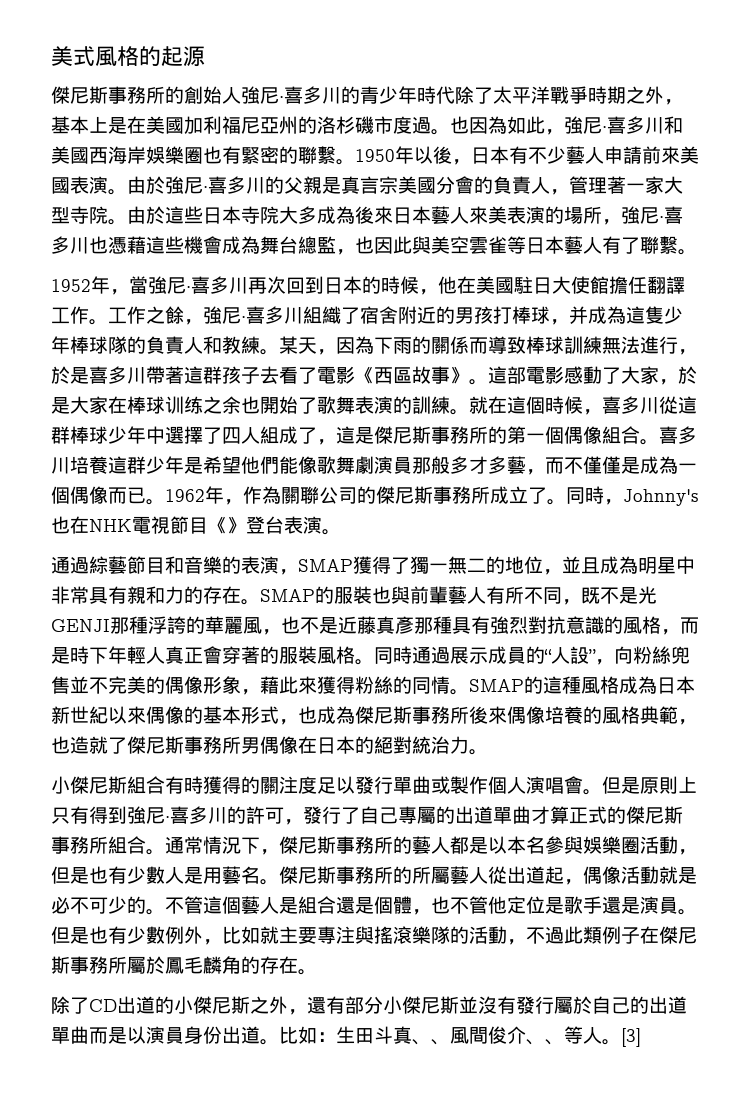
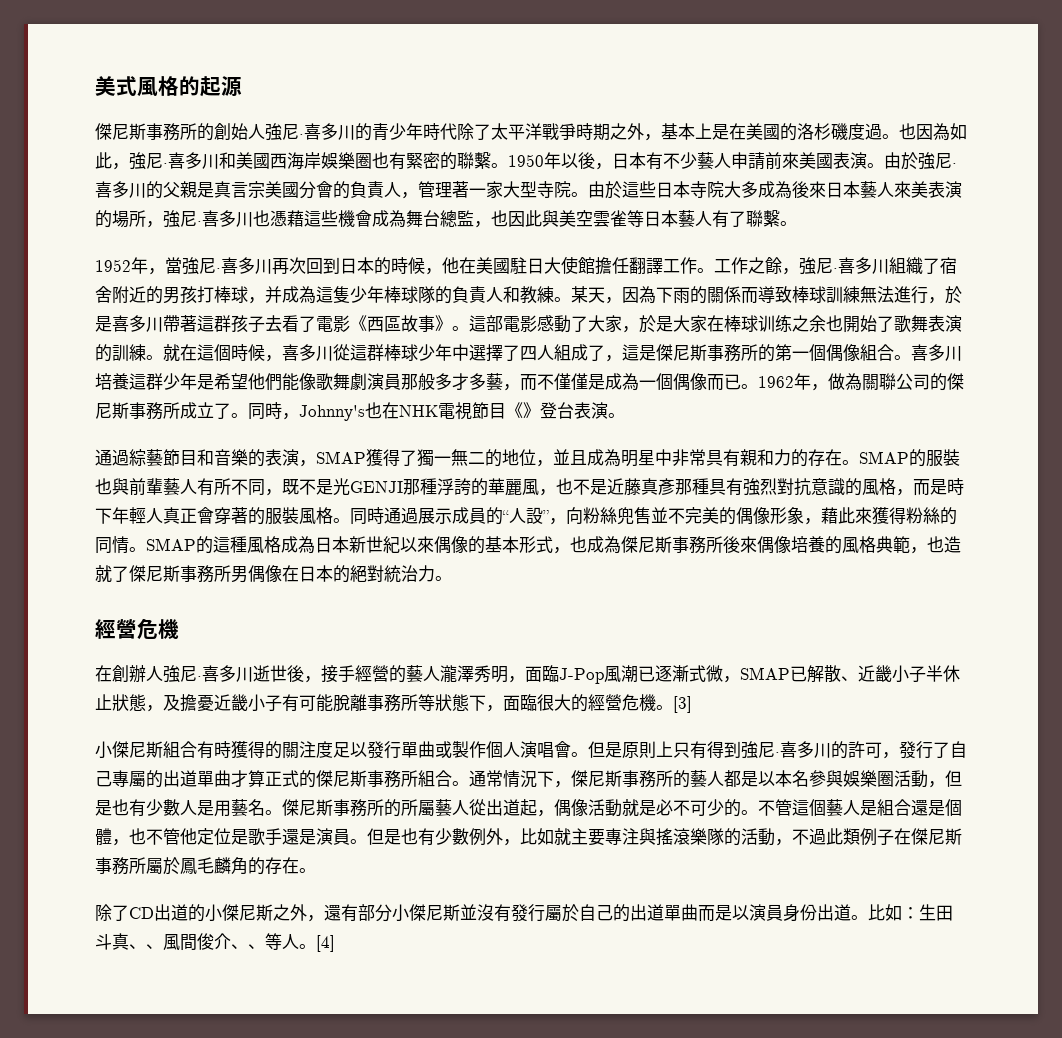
[184,116,298,134] 加利福尼亞州 -> (780, 132) none
[374,116,393,134] 市 -> (848, 131) none
[243,486,262,504] 作 -> [828,373,845,390] 做
(488, 752) none -> [95,618,179,640] [95,665,960,684] [95,694,692,713] // 經營危機 // 在創辦人強尼·喜多川逝世後，接手經營的藝人瀧澤秀明，面臨J-Pop風潮已逐漸式微，SMAP已解散、近畿小子半休止狀態，及擔憂近畿小子有可能脫離事務所等狀態下，面臨很大的經營危機。[3]
[621,1028,641,1047] [3] -> [316,935,335,952] [4]

